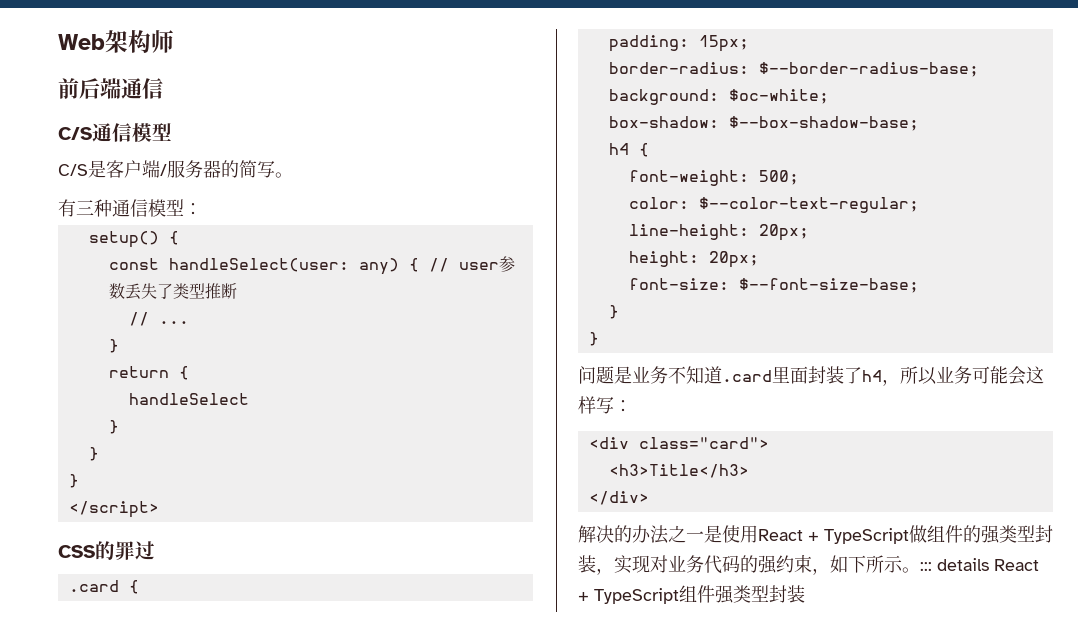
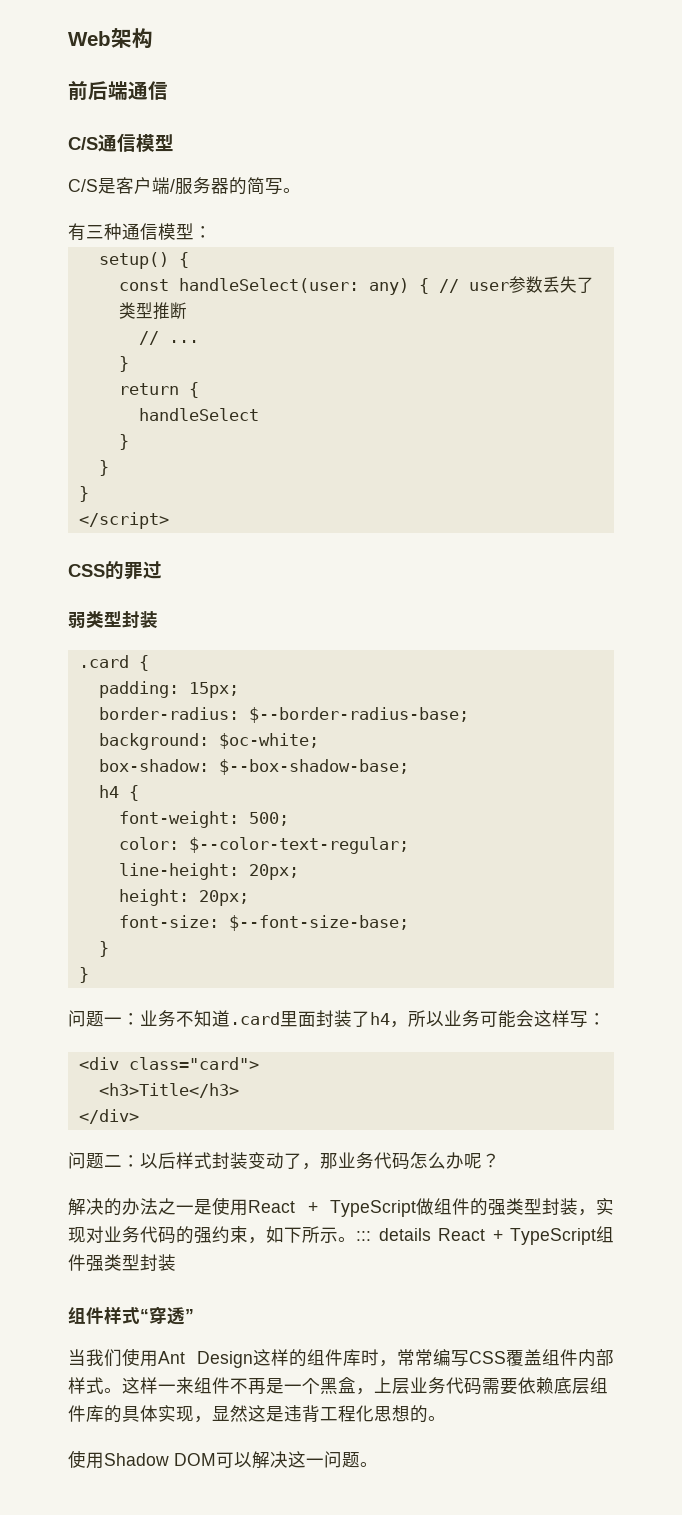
[151,30,174,53] 师 -> (153, 38) none
(155, 550) none -> [68,611,158,629] // 弱类型封装
[614,366,632,384] 是 -> [104,1013,140,1025] 一：
(649, 498) none -> [68,1152,500,1170] // 问题二：以后样式封装变动了，那业务代码怎么办呢？
(805, 594) none -> [68,1306,194,1325] [68,1348,614,1368] [68,1377,608,1395] [68,1405,446,1423] [68,1450,378,1469] // 组件样式“穿透” // 当我们使用Ant Design这样的组件库时，常常编写CSS覆盖组件内部样式。这样一来组件不再是一个黑盒，上层业务代码需要依赖底层组件库的具体实现，显然这是违背工程化思想的。 // 使用Shadow DOM可以解决这一问题。

